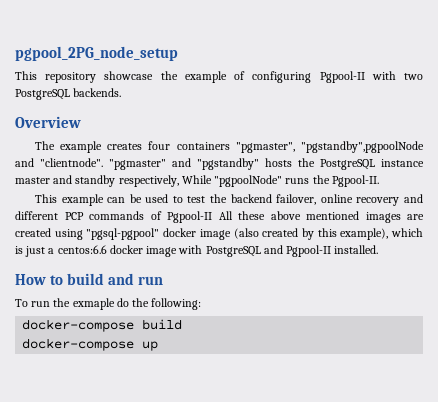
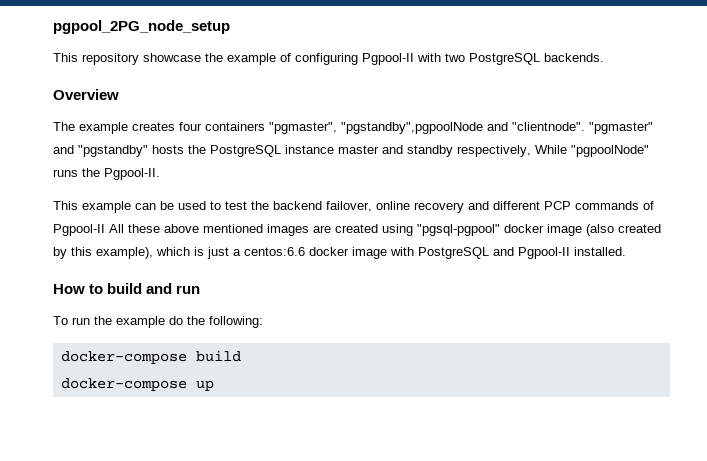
[72,298,115,310] exmaple -> [116,316,165,328] example

